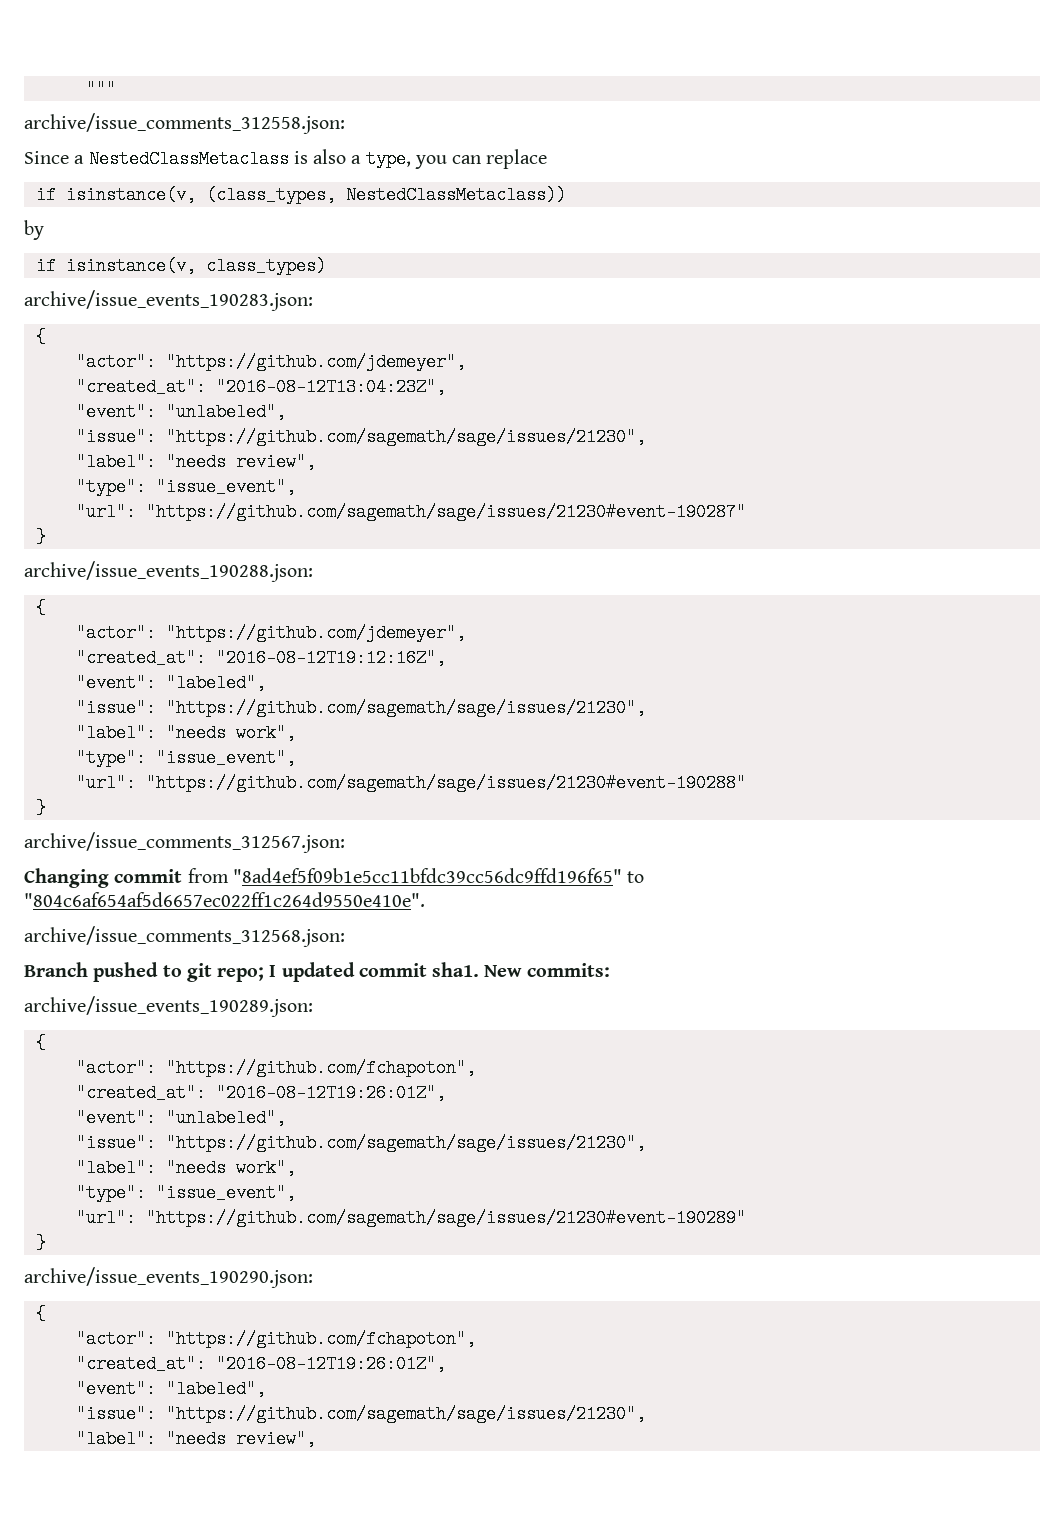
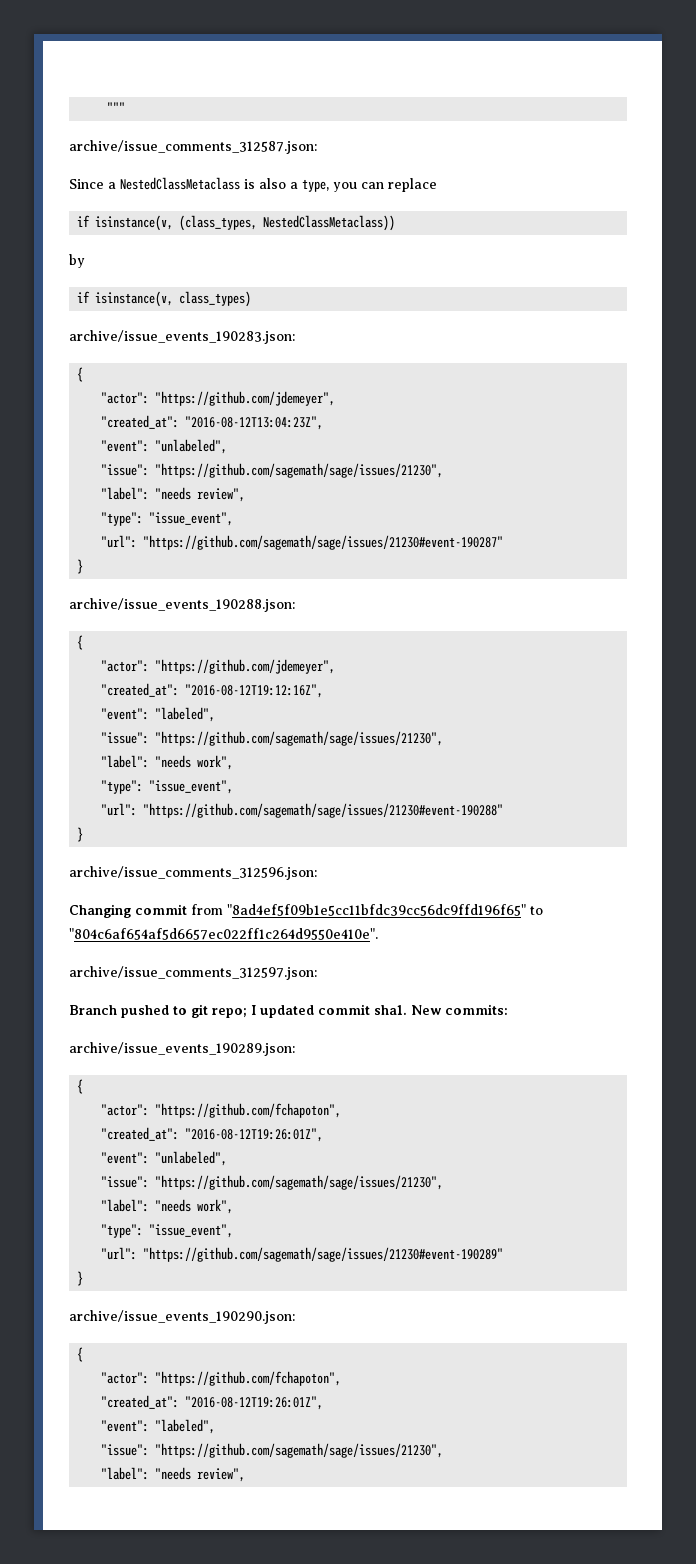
[24,113,345,134] archive/issue_comments_312558.json: -> [69,140,317,154] archive/issue_comments_312587.json:
[24,832,345,853] archive/issue_comments_312567.json: -> [69,866,317,880] archive/issue_comments_312596.json:
[24,926,345,947] archive/issue_comments_312568.json: -> [69,966,317,980] archive/issue_comments_312597.json:

